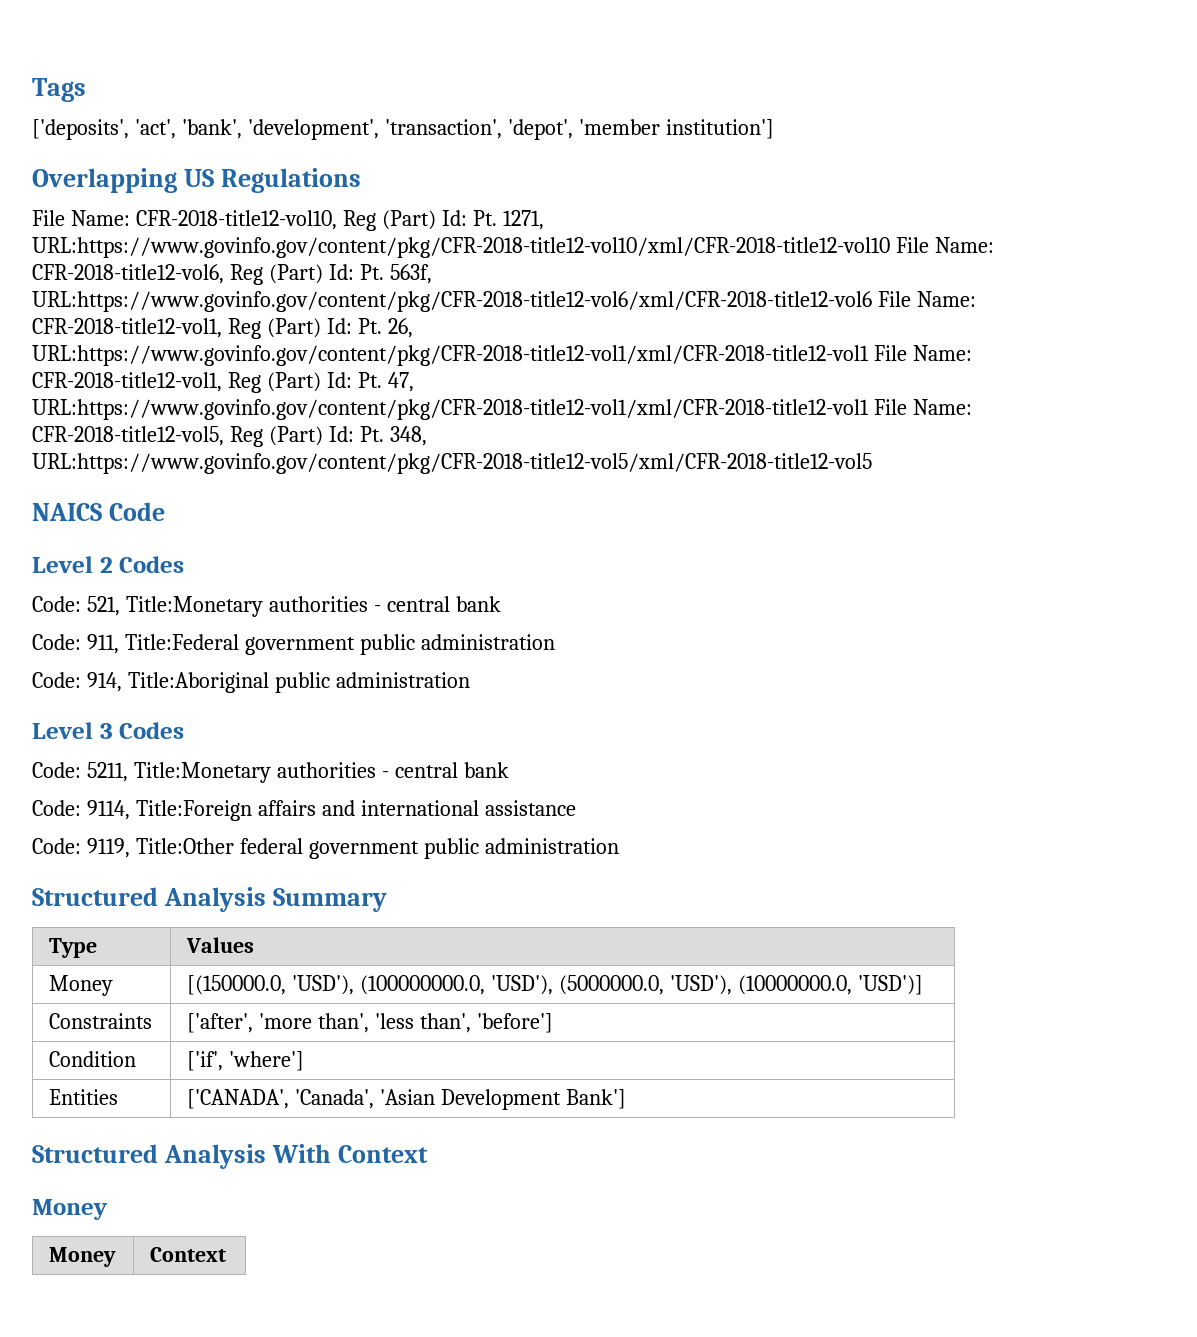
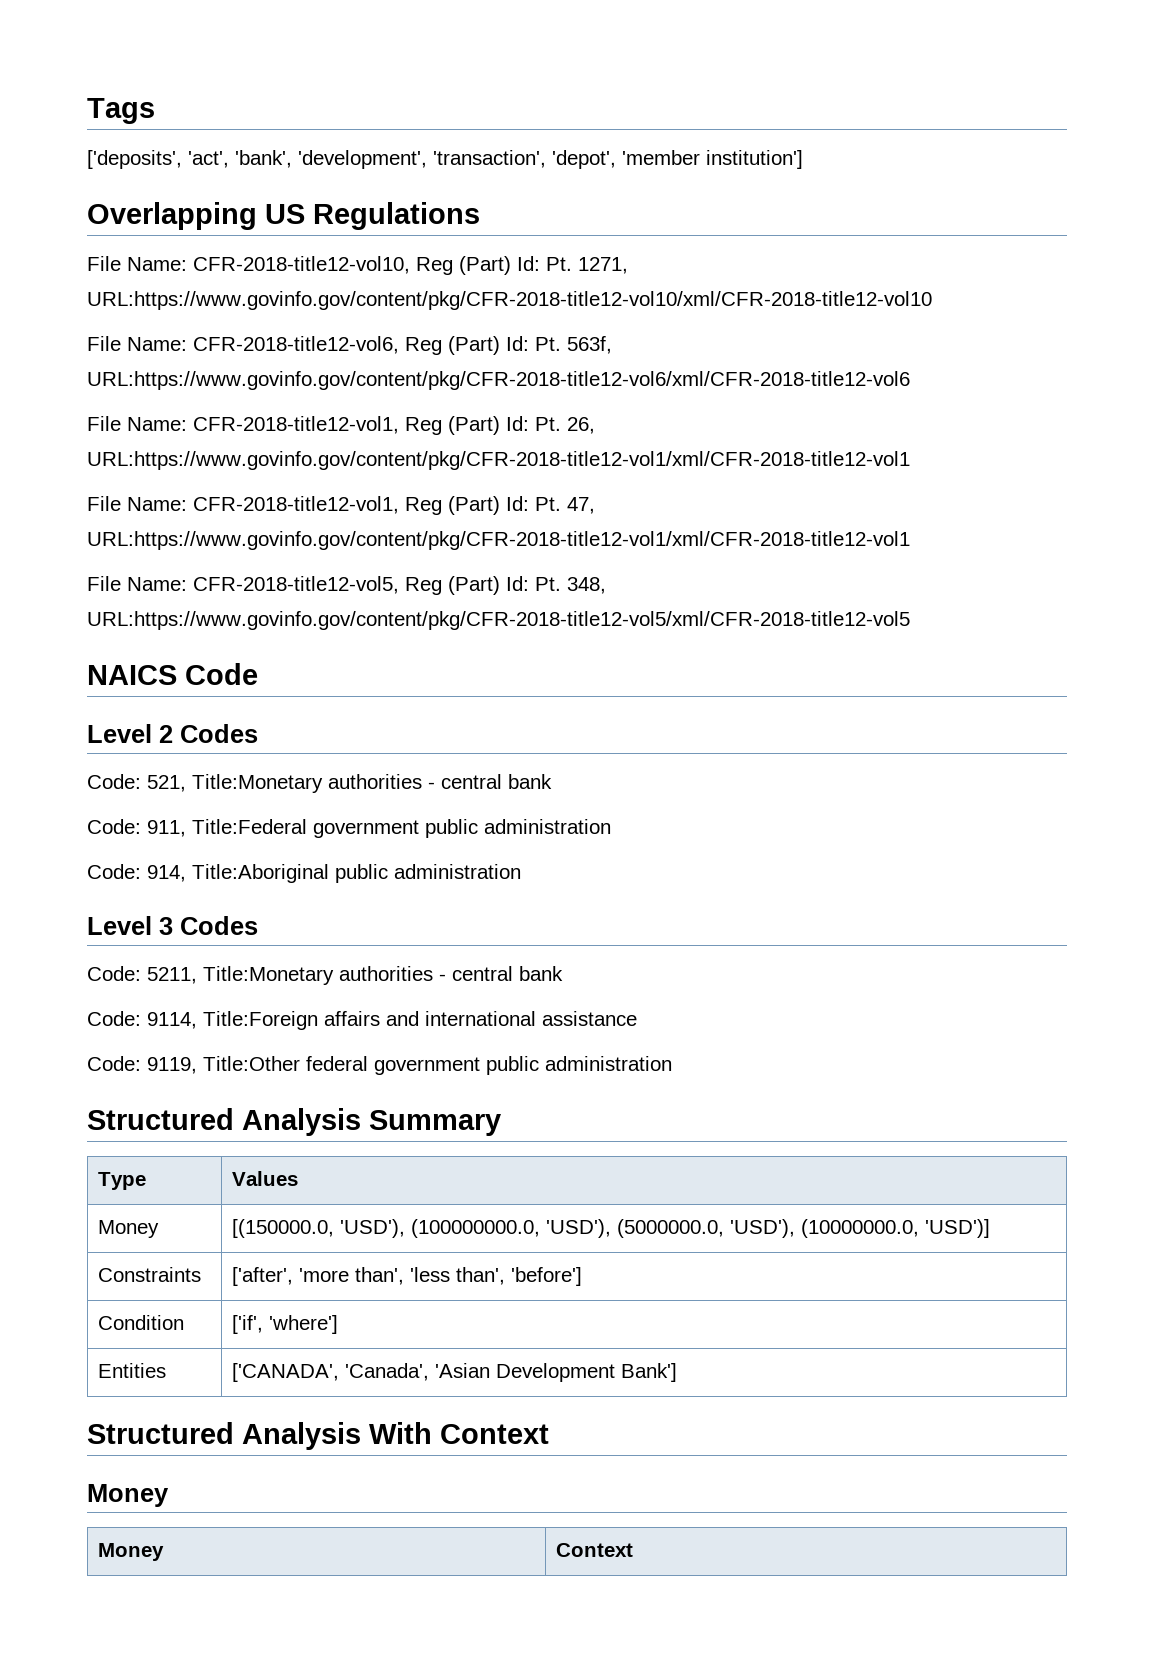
(890, 247) none -> (932, 300) //
(872, 301) none -> (910, 380) //
(869, 355) none -> (910, 460) //
(869, 409) none -> (910, 540) //

